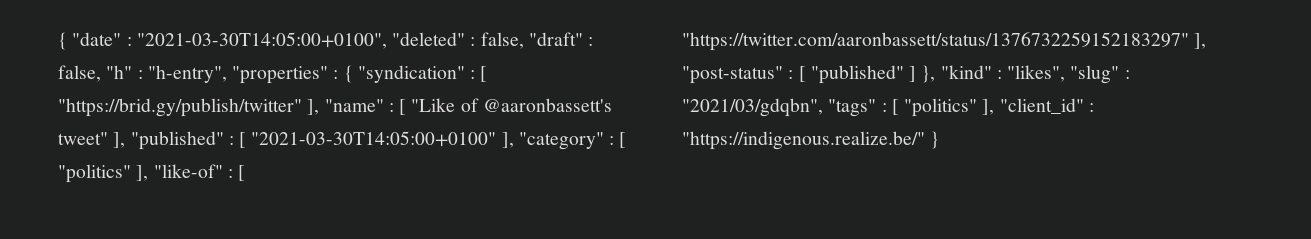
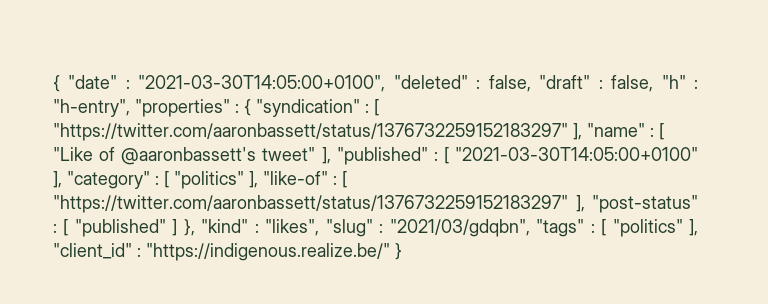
[58,98,302,117] "https://brid.gy/publish/twitter" -> [53,123,568,141] "https://twitter.com/aaronbassett/status/1376732259152183297"

